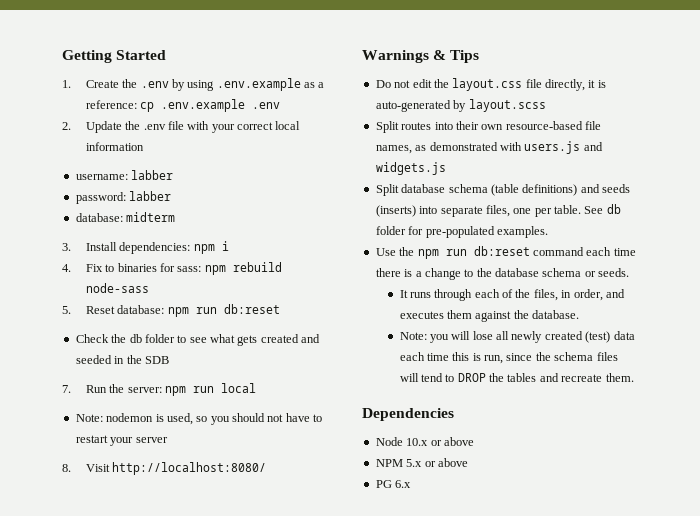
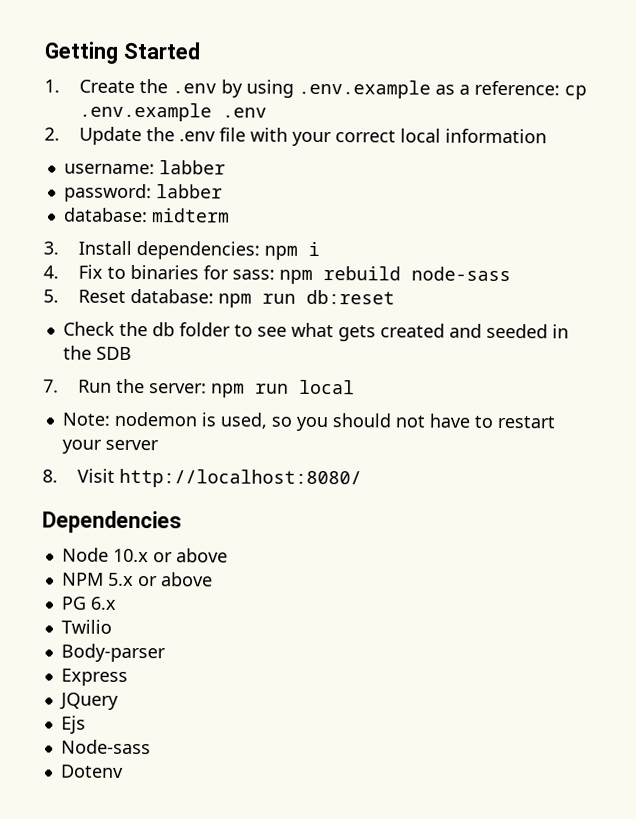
[362,50,480,63] [375,78,606,91] [375,99,546,112] [375,121,601,133] [375,141,603,154] [375,162,446,175] [375,184,630,196] [375,204,621,217] [375,226,548,238] [375,246,636,259] [375,268,630,280] [399,289,625,301] [399,310,580,322] [399,331,635,343] [399,352,618,364] [399,373,634,382] // Warnings & Tips // Do not edit the layout.css file directly, it is auto-generated by layout.scss // Split routes into their own resource-based file names, as demonstrated with users.js and widgets.js // Split database schema (table definitions) and seeds (inserts) into separate files, one per table. See db folder for pre-populated examples. // Use the npm run db:reset command each time there is a change to the database schema or seeds. // It runs through each of the files, in order, and executes them against the database. // Note: you will lose all newly created (test) data each time this is run, since the schema files will tend to DROP the tables and recreate them. -> (362, 478) none
(412, 484) none -> [60,619,112,634] [60,643,166,663] [60,668,128,686] [58,692,119,710] [60,715,86,734] [60,739,151,755] [60,764,124,778] // Twilio // Body-parser // Express // JQuery // Ejs // Node-sass // Dotenv

